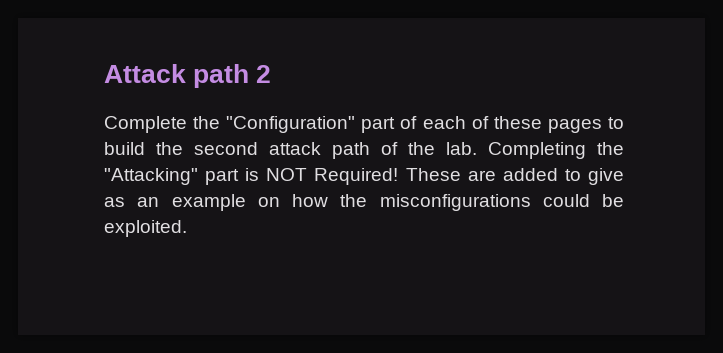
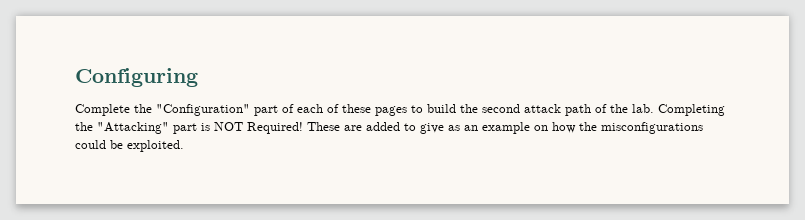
[104,64,272,88] Attack path 2 -> [75,68,198,87] Configuring

